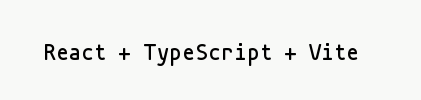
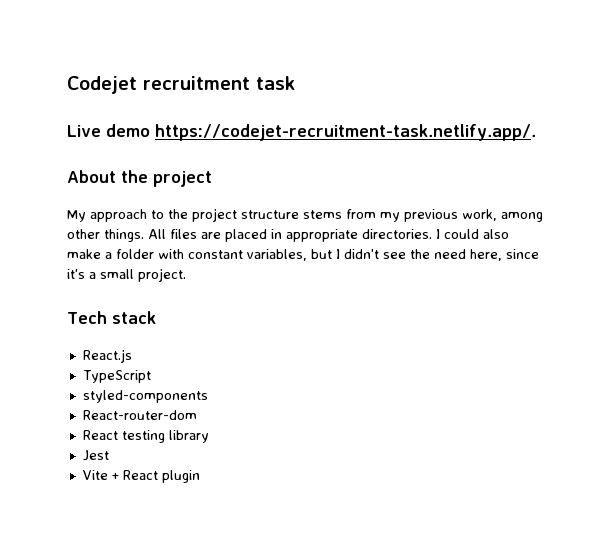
[43,43,359,66] React + TypeScript + Vite -> [67,76,295,94] [67,124,536,141] [67,170,212,187] [67,208,543,222] [67,229,509,242] [67,249,539,261] [67,268,186,282] [67,311,156,324] [82,349,132,363] [82,370,151,383] [82,390,208,403] [82,410,197,420] [82,430,209,443] [82,450,109,461] [82,470,200,483] Codejet recruitment task // Live demo https://codejet-recruitment-task.netlify.app/. // About the project // My approach to the project structure stems from my previous work, among other things. All files are placed in appropriate directories. I could also make a folder with constant variables, but I didn't see the need here, since it's a small project. // Tech stack // React.js // TypeScript // styled-components // React-router-dom // React testing library // Jest // Vite + React plugin

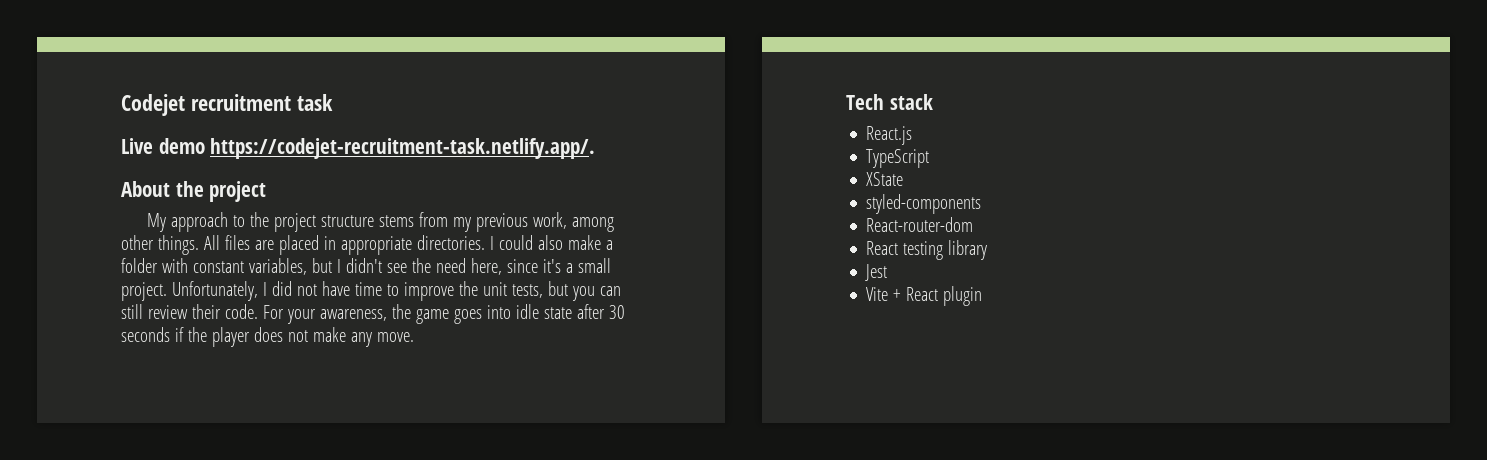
(186, 275) none -> [171,281,621,301] [121,304,625,324] [121,327,414,347] Unfortunately, I did not have time to improve the unit tests, but you can still review their code. For your awareness, the game goes into idle state after 30 seconds if the player does not make any move.
(151, 376) none -> [866,172,904,186] // XState

